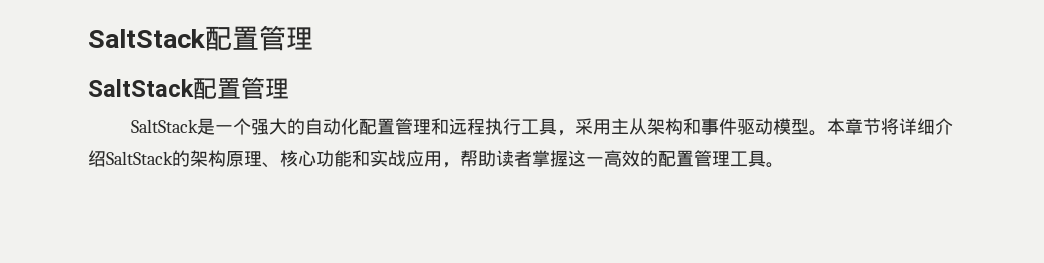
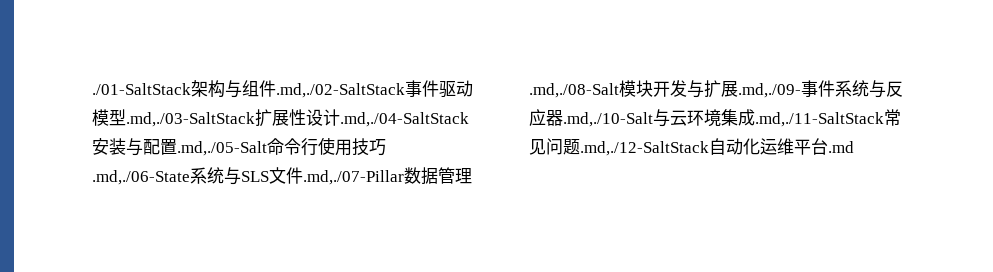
[88,25,313,51] [88,77,289,100] [130,118,953,136] [88,150,784,168] SaltStack配置管理 // SaltStack配置管理 // SaltStack是一个强大的自动化配置管理和远程执行工具，采用主从架构和事件驱动模型。本章节将详细介绍SaltStack的架构原理、核心功能和实战应用，帮助读者掌握这一高效的配置管理工具。 -> [92,80,473,98] [92,109,469,127] [92,137,386,156] [92,167,472,185] [529,80,903,98] [529,109,901,127] [529,138,854,156] ./01-SaltStack架构与组件.md,./02-SaltStack事件驱动模型.md,./03-SaltStack扩展性设计.md,./04-SaltStack安装与配置.md,./05-Salt命令行使用技巧.md,./06-State系统与SLS文件.md,./07-Pillar数据管理.md,./08-Salt模块开发与扩展.md,./09-事件系统与反应器.md,./10-Salt与云环境集成.md,./11-SaltStack常见问题.md,./12-SaltStack自动化运维平台.md

